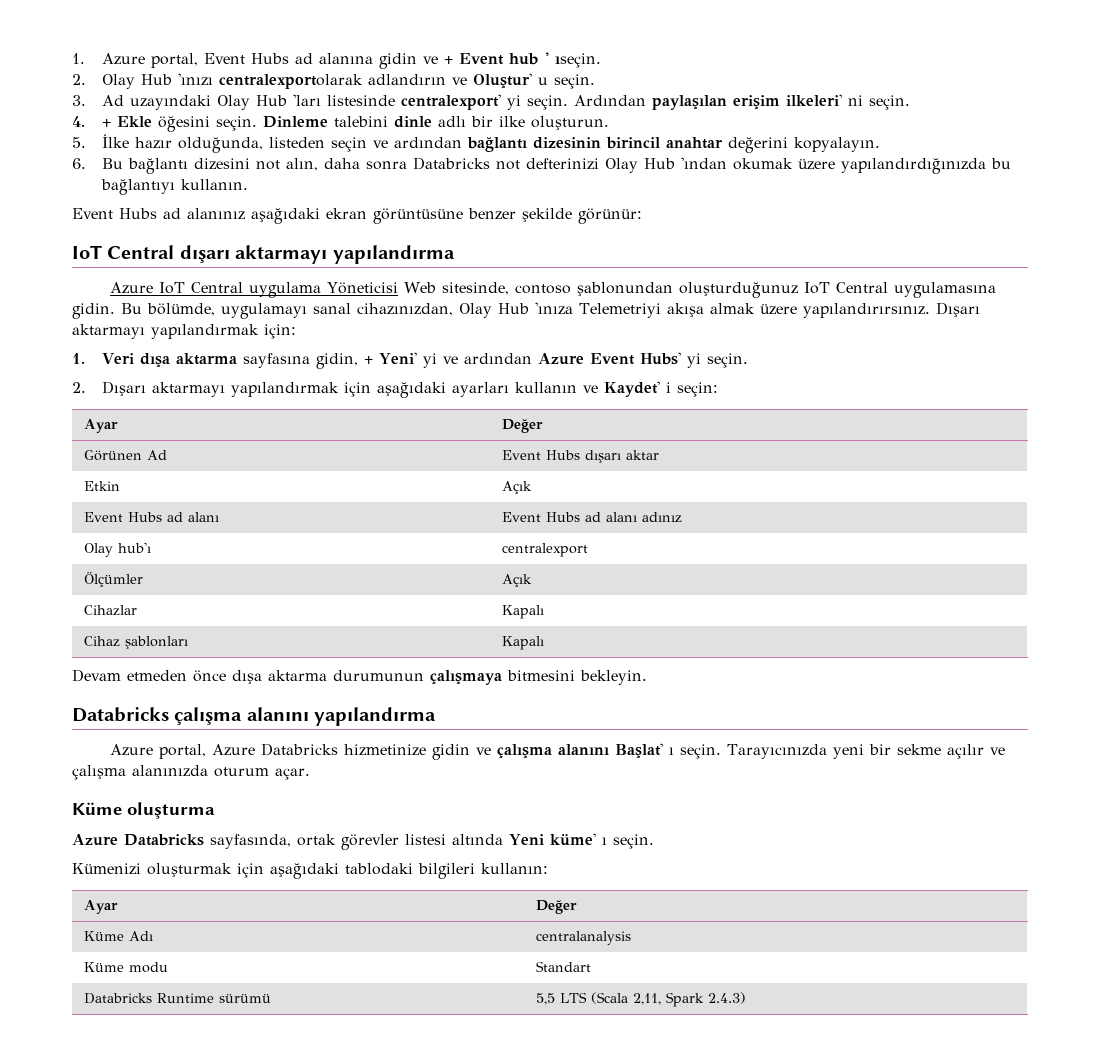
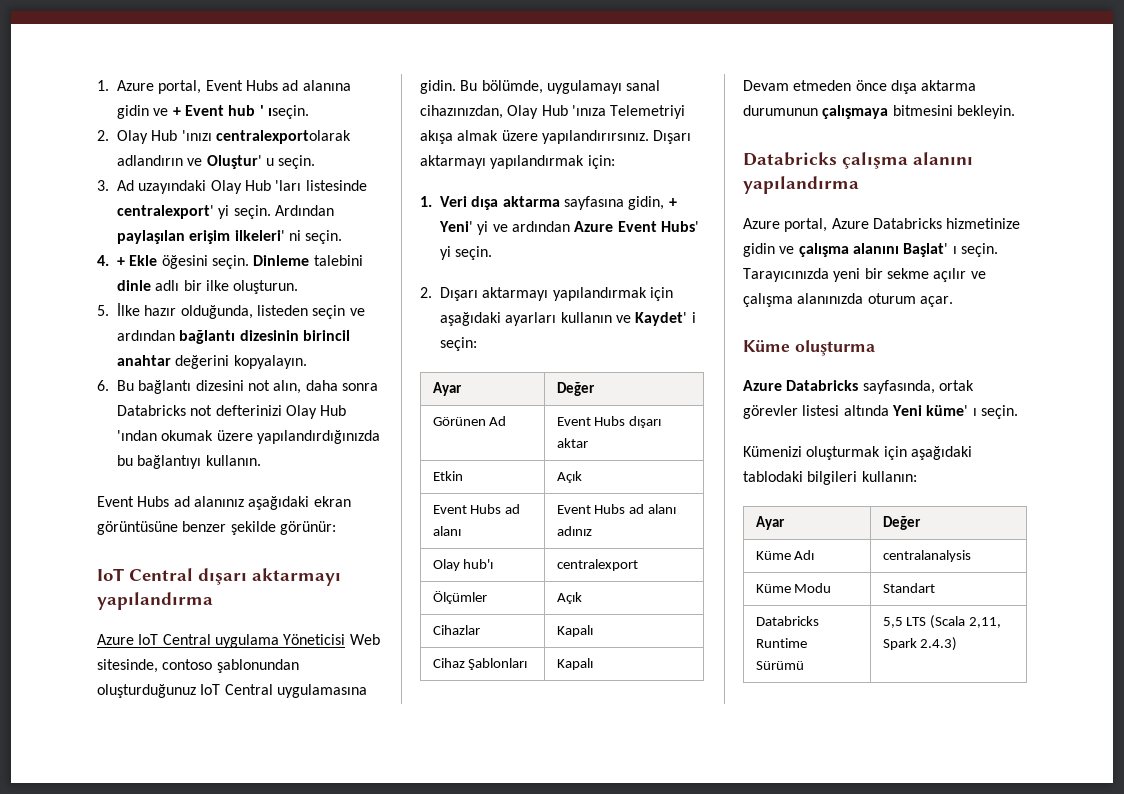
[125,636,189,649] şablonları -> [468,658,528,670] Şablonları
[129,962,169,973] modu -> [794,583,832,593] Modu
[219,994,272,1003] sürümü -> [755,661,804,670] Sürümü

